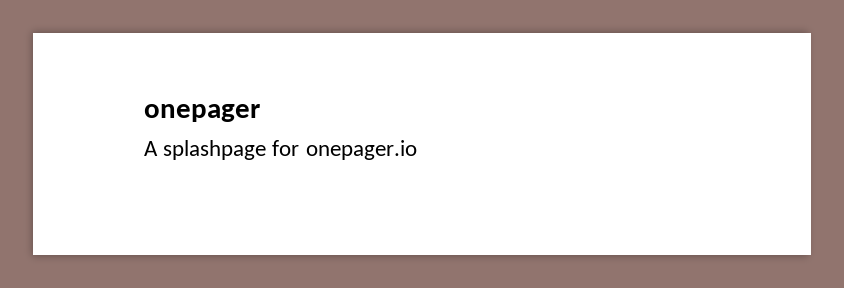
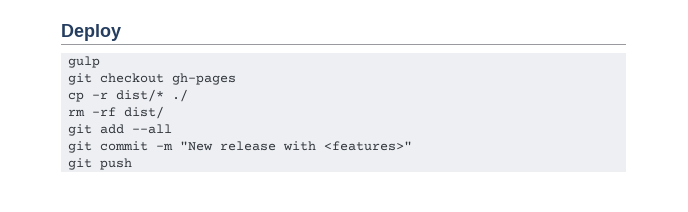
[144,104,260,122] [144,140,417,160] onepager // A splashpage for onepager.io -> [61,24,121,41] [67,56,100,68] [67,73,236,85] [67,89,188,102] [67,106,164,119] [67,124,172,136] [67,141,412,153] [67,158,132,170] Deploy // gulp // git checkout gh-pages // cp -r dist/* ./ // rm -rf dist/ // git add --all // git commit -m "New release with <features>" // git push

